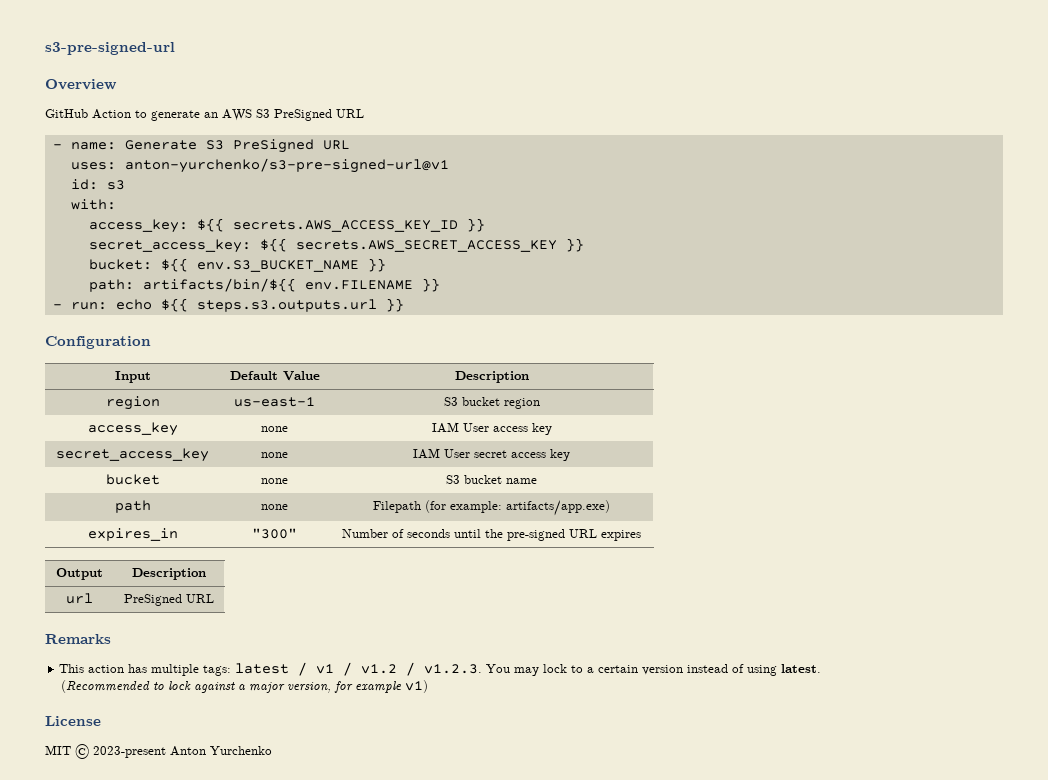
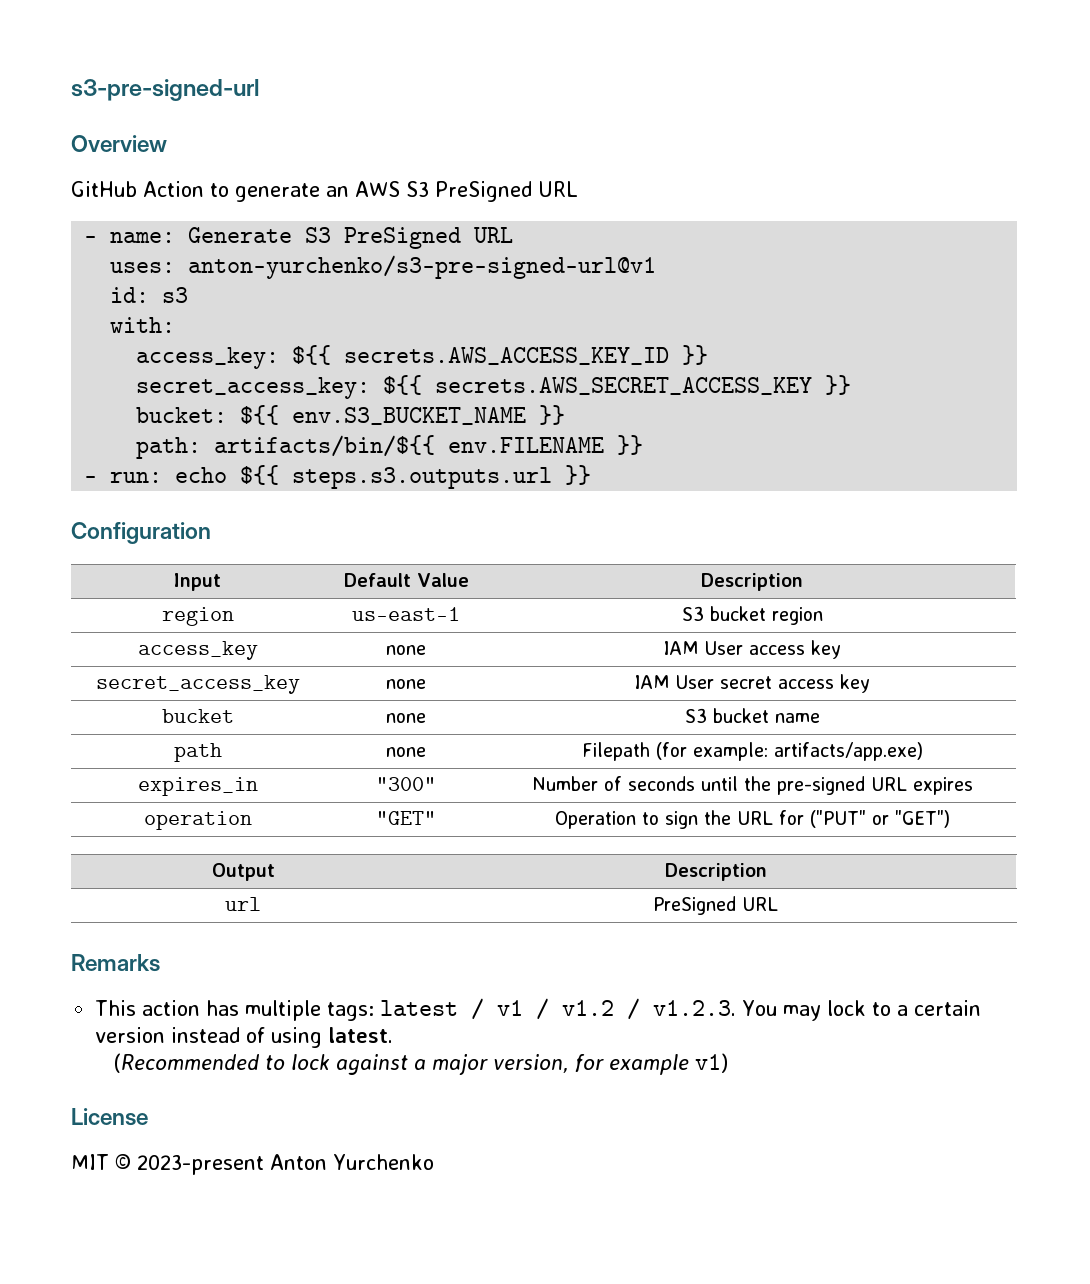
(641, 535) none -> [143,811,252,830] [376,811,437,825] [554,810,950,829] // operation | "GET" | Operation to sign the URL for ("PUT" or "GET")

